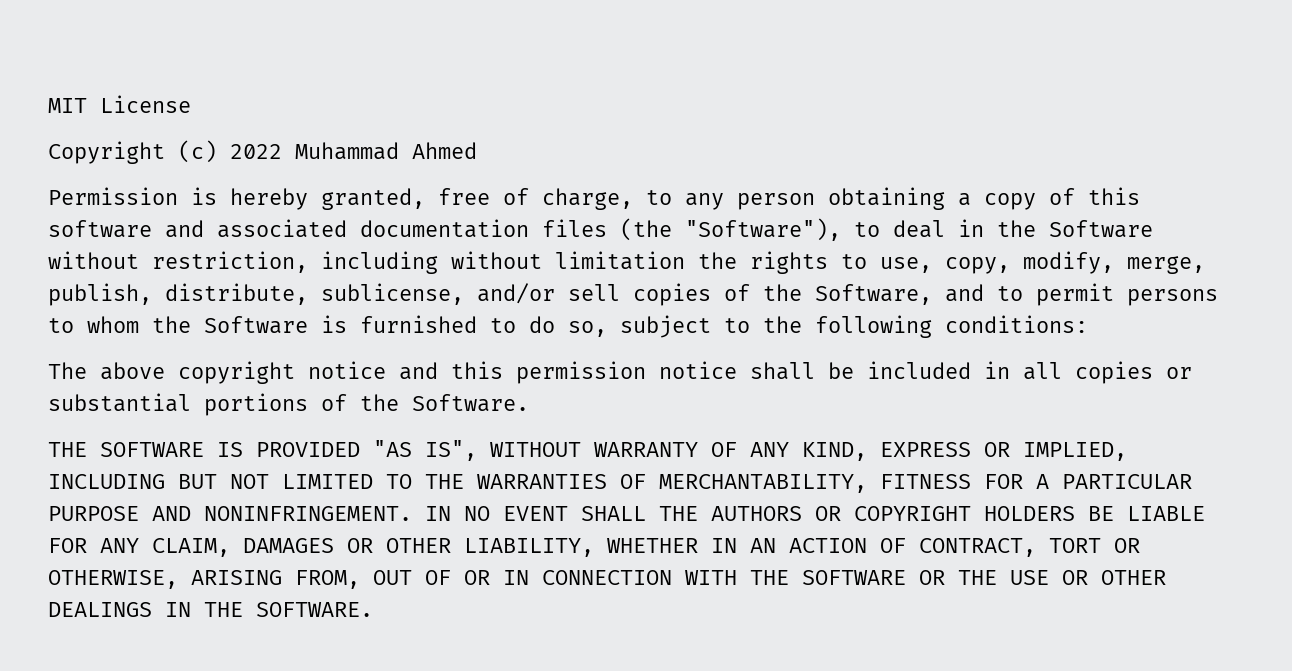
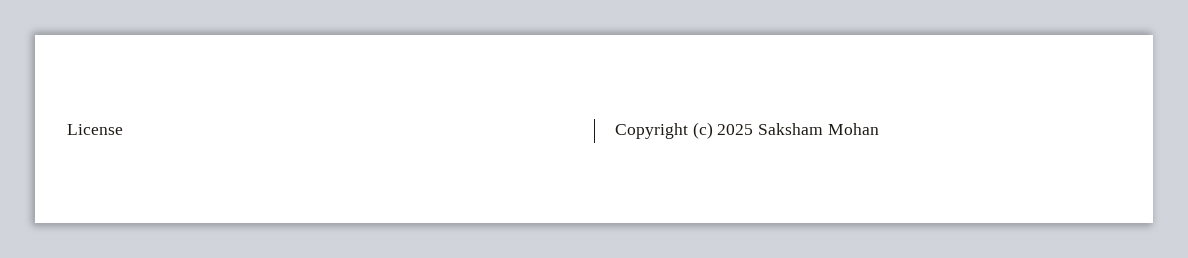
[48,98,87,113] MIT -> (67, 129) none
[230,142,477,160] [48,187,1140,210] [48,218,1153,241] [48,251,1205,274] [48,283,1218,306] [48,315,1088,338] [48,361,1192,384] [48,393,529,416] [48,440,1127,461] [48,474,1192,493] [48,506,1205,521] [48,538,1140,557] [48,570,1166,589] [48,602,373,617] 2022 Muhammad Ahmed // Permission is hereby granted, free of charge, to any person obtaining a copy of this software and associated documentation files (the "Software"), to deal in the Software without restriction, including without limitation the rights to use, copy, modify, merge, publish, distribute, sublicense, and/or sell copies of the Software, and to permit persons to whom the Software is furnished to do so, subject to the following conditions: // The above copyright notice and this permission notice shall be included in all copies or substantial portions of the Software. // THE SOFTWARE IS PROVIDED "AS IS", WITHOUT WARRANTY OF ANY KIND, EXPRESS OR IMPLIED, INCLUDING BUT NOT LIMITED TO THE WARRANTIES OF MERCHANTABILITY, FITNESS FOR A PARTICULAR PURPOSE AND NONINFRINGEMENT. IN NO EVENT SHALL THE AUTHORS OR COPYRIGHT HOLDERS BE LIABLE FOR ANY CLAIM, DAMAGES OR OTHER LIABILITY, WHETHER IN AN ACTION OF CONTRACT, TORT OR OTHERWISE, ARISING FROM, OUT OF OR IN CONNECTION WITH THE SOFTWARE OR THE USE OR OTHER DEALINGS IN THE SOFTWARE. -> [717,123,879,135] 2025 Saksham Mohan

